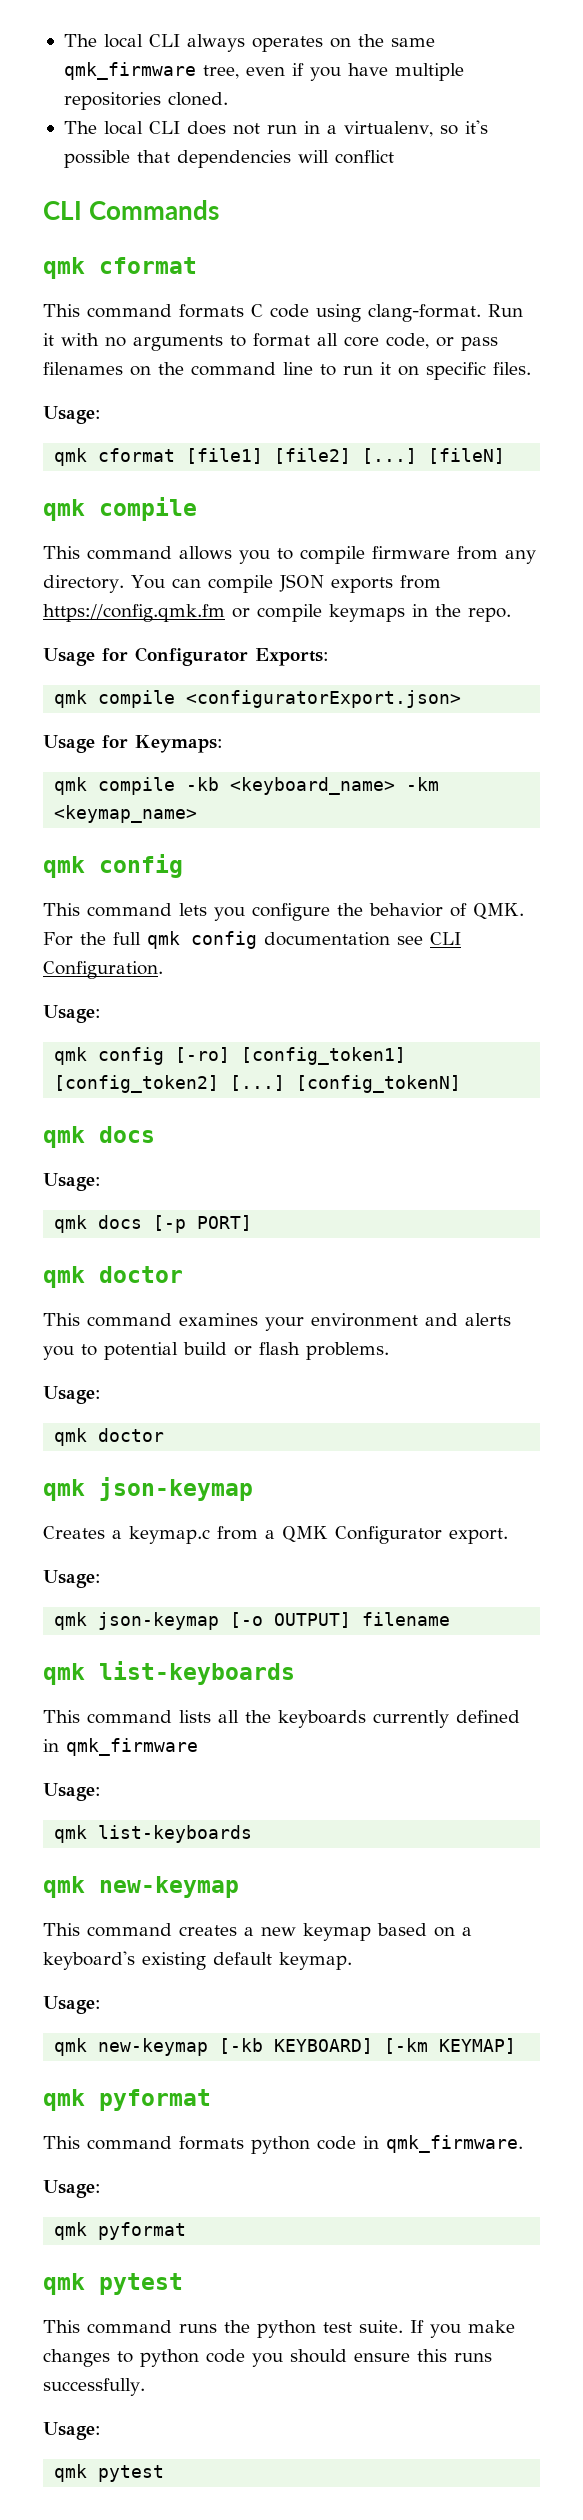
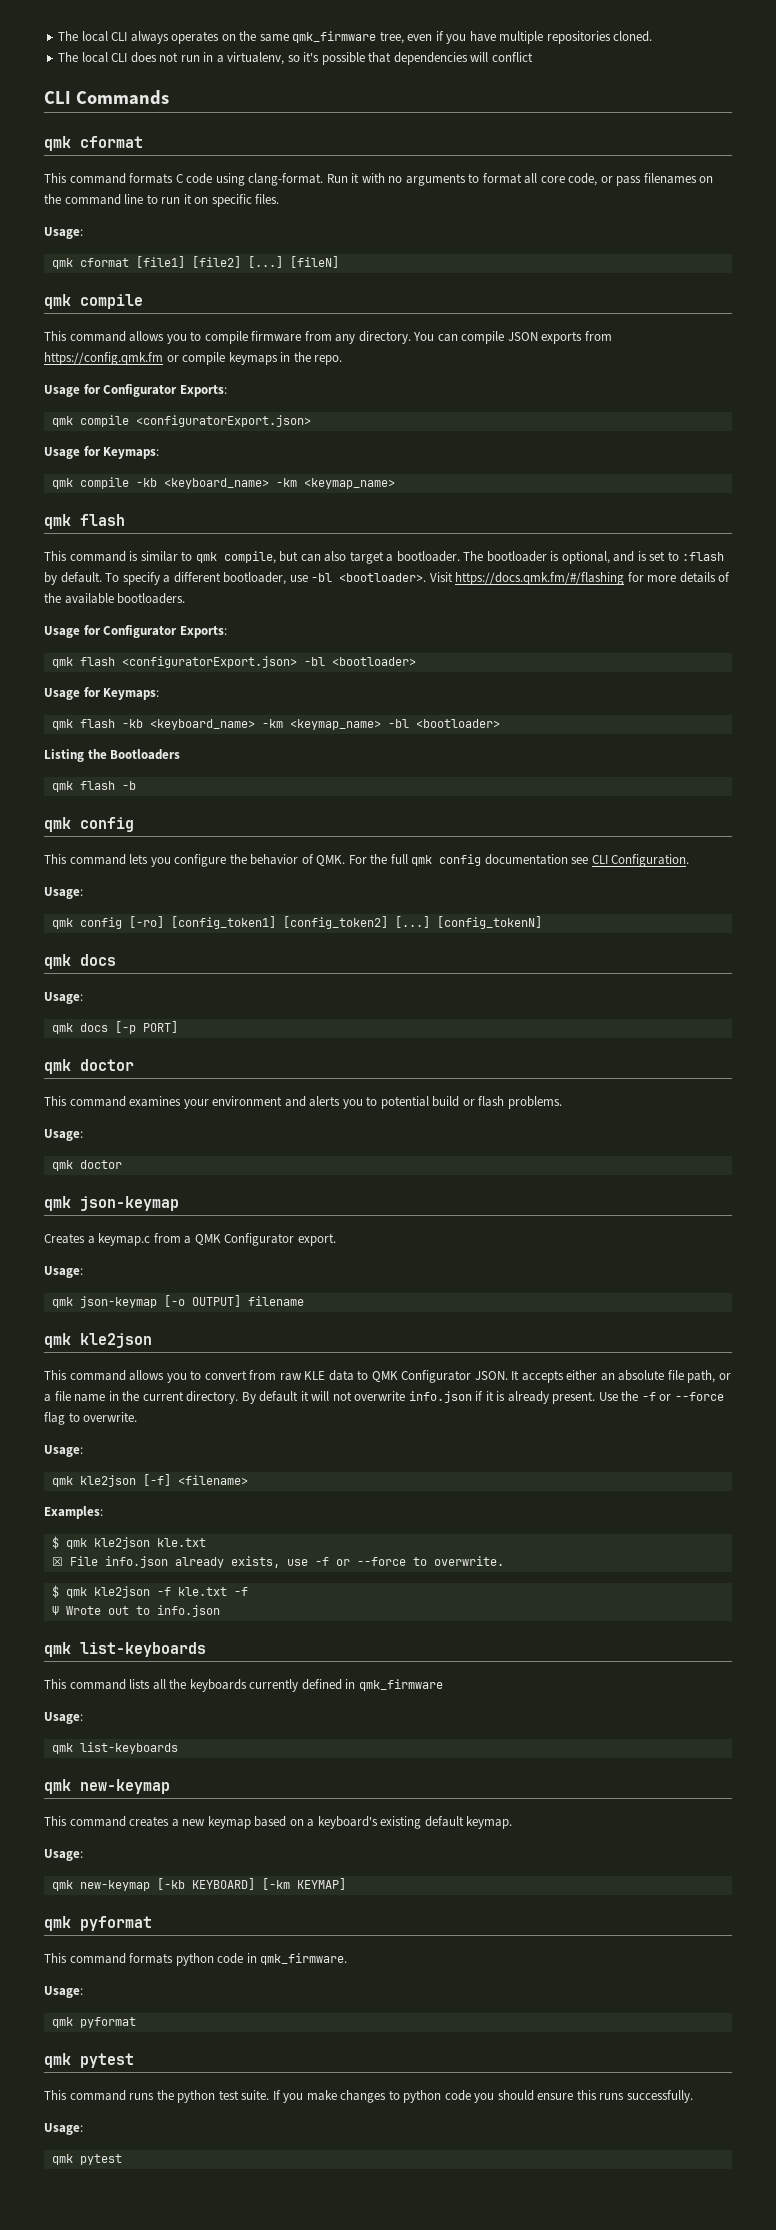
(198, 814) none -> [44,514,125,529] [44,551,725,564] [44,572,731,585] [44,593,186,604] [44,625,227,638] [51,656,416,668] [44,687,160,700] [51,719,500,730] [44,749,181,762] [51,781,136,792] // qmk flash // This command is similar to qmk compile, but can also target a bootloader. The bootloader is optional, and is set to :flash by default. To specify a different bootloader, use -bl <bootloader>. Visit https://docs.qmk.fm/#/flashing for more details of the available bootloaders. // Usage for Configurator Exports: // qmk flash <configuratorExport.json> -bl <bootloader> // Usage for Keymaps: // qmk flash -kb <keyboard_name> -km <keymap_name> -bl <bootloader> // Listing the Bootloaders // qmk flash -b
(451, 1619) none -> [44,1333,152,1348] [44,1370,731,1383] [44,1391,724,1404] [44,1412,138,1425] [44,1445,83,1457] [51,1474,248,1487] [44,1506,103,1519] [51,1536,206,1549] [51,1556,504,1568] [51,1585,248,1598] [51,1605,220,1617] // qmk kle2json // This command allows you to convert from raw KLE data to QMK Configurator JSON. It accepts either an absolute file path, or a file name in the current directory. By default it will not overwrite info.json if it is already present. Use the -f or --force flag to overwrite. // Usage: // qmk kle2json [-f] <filename> // Examples: // $ qmk kle2json kle.txt // ☒ File info.json already exists, use -f or --force to overwrite. // $ qmk kle2json -f kle.txt -f // Ψ Wrote out to info.json

